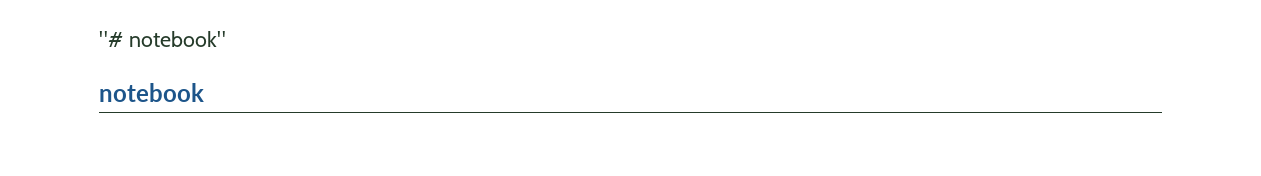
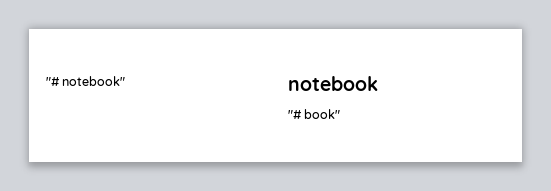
(204, 92) none -> [288,109,341,119] // "# book"

